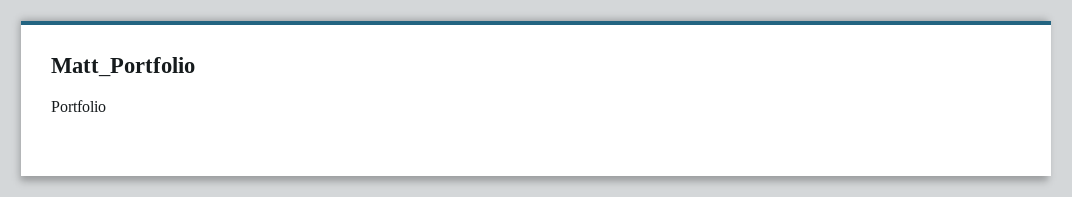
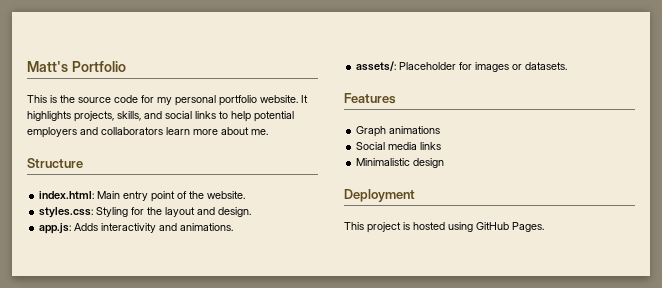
[51,57,195,77] [51,100,106,112] Matt_Portfolio // Portfolio -> [27,61,126,72] [27,95,308,106] [27,111,294,122] [27,127,268,138] [27,158,83,168] [39,191,246,202] [39,207,252,218] [39,223,234,234] [356,61,568,72] [344,93,396,104] [356,126,441,137] [356,142,442,150] [356,158,445,168] [344,189,415,202] [344,222,544,233] Matt's Portfolio // This is the source code for my personal portfolio website. It highlights projects, skills, and social links to help potential employers and collaborators learn more about me. // Structure // index.html: Main entry point of the website. // styles.css: Styling for the layout and design. // app.js: Adds interactivity and animations. // assets/: Placeholder for images or datasets. // Features // Graph animations // Social media links // Minimalistic design // Deployment // This project is hosted using GitHub Pages.

